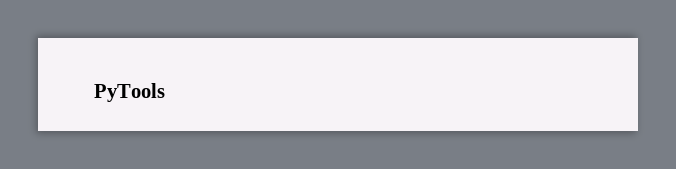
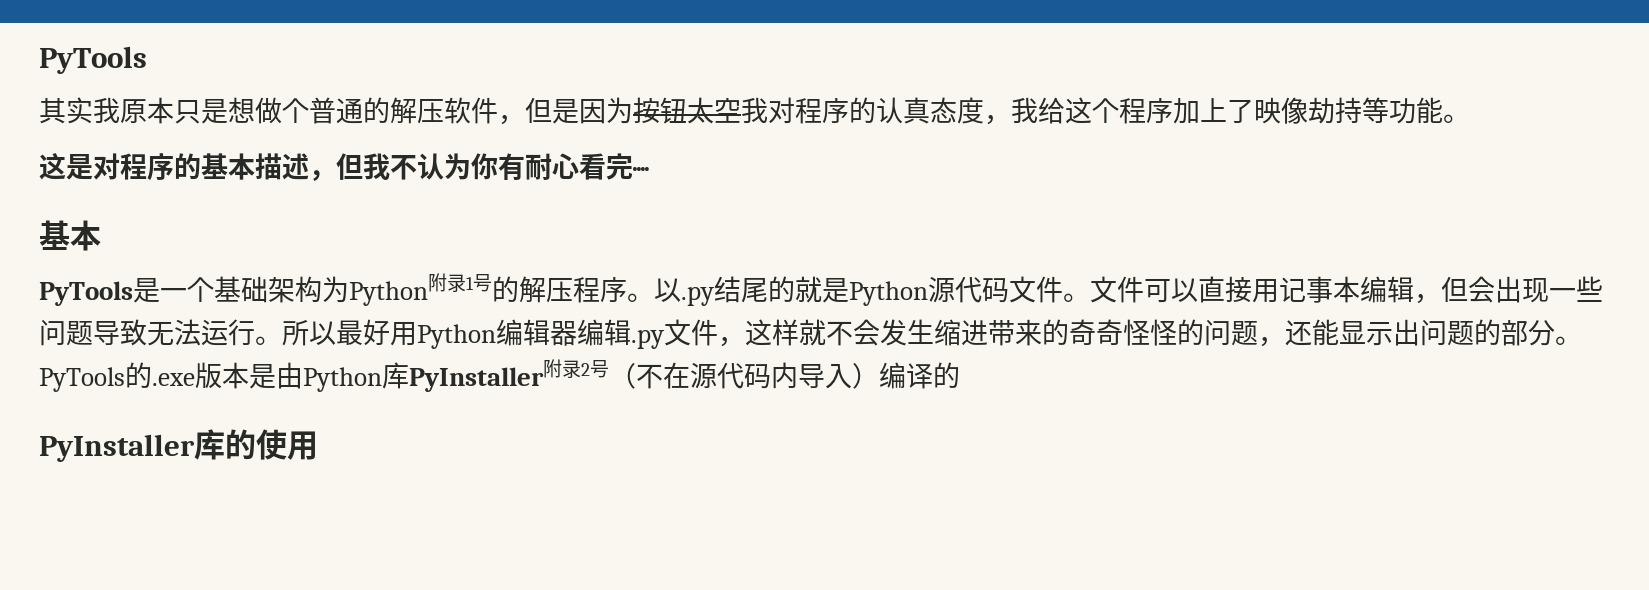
[94,83,165,102] PyTools -> [39,46,147,74] [39,97,1470,125] [39,153,649,181] [39,220,101,251] [39,273,1603,306] [39,319,1582,349] [39,359,960,392] [39,429,318,462] PyTools // 其实我原本只是想做个普通的解压软件，但是因为按钮太空我对程序的认真态度，我给这个程序加上了映像劫持等功能。 // 这是对程序的基本描述，但我不认为你有耐心看完···· // 基本 // PyTools是一个基础架构为Python附录1号的解压程序。以.py结尾的就是Python源代码文件。文件可以直接用记事本编辑，但会出现一些问题导致无法运行。所以最好用Python编辑器编辑.py文件，这样就不会发生缩进带来的奇奇怪怪的问题，还能显示出问题的部分。PyTools的.exe版本是由Python库PyInstaller附录2号（不在源代码内导入）编译的 // PyInstaller库的使用

